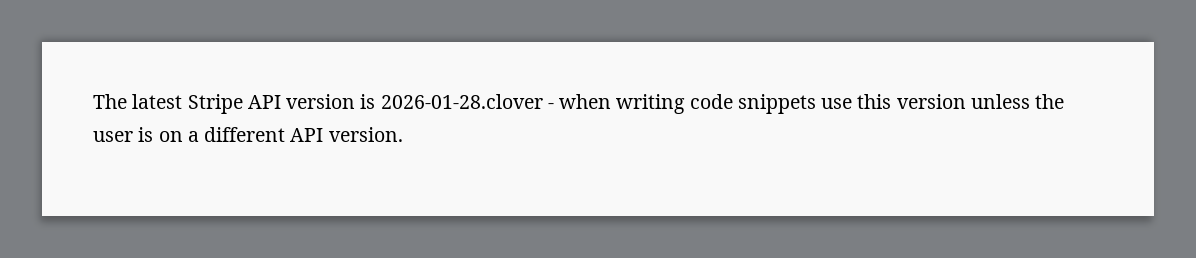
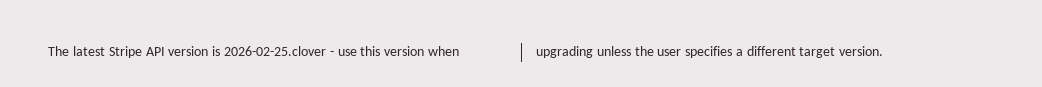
[380,94,816,114] 2026-01-28.clover - when writing code snippets -> [224,46,334,56] 2026-02-25.clover -
(966, 101) none -> [427,46,593,58] when upgrading
[138,127,183,142] is on -> [685,46,733,58] specifies
[290,128,324,142] API -> [799,47,836,58] target

